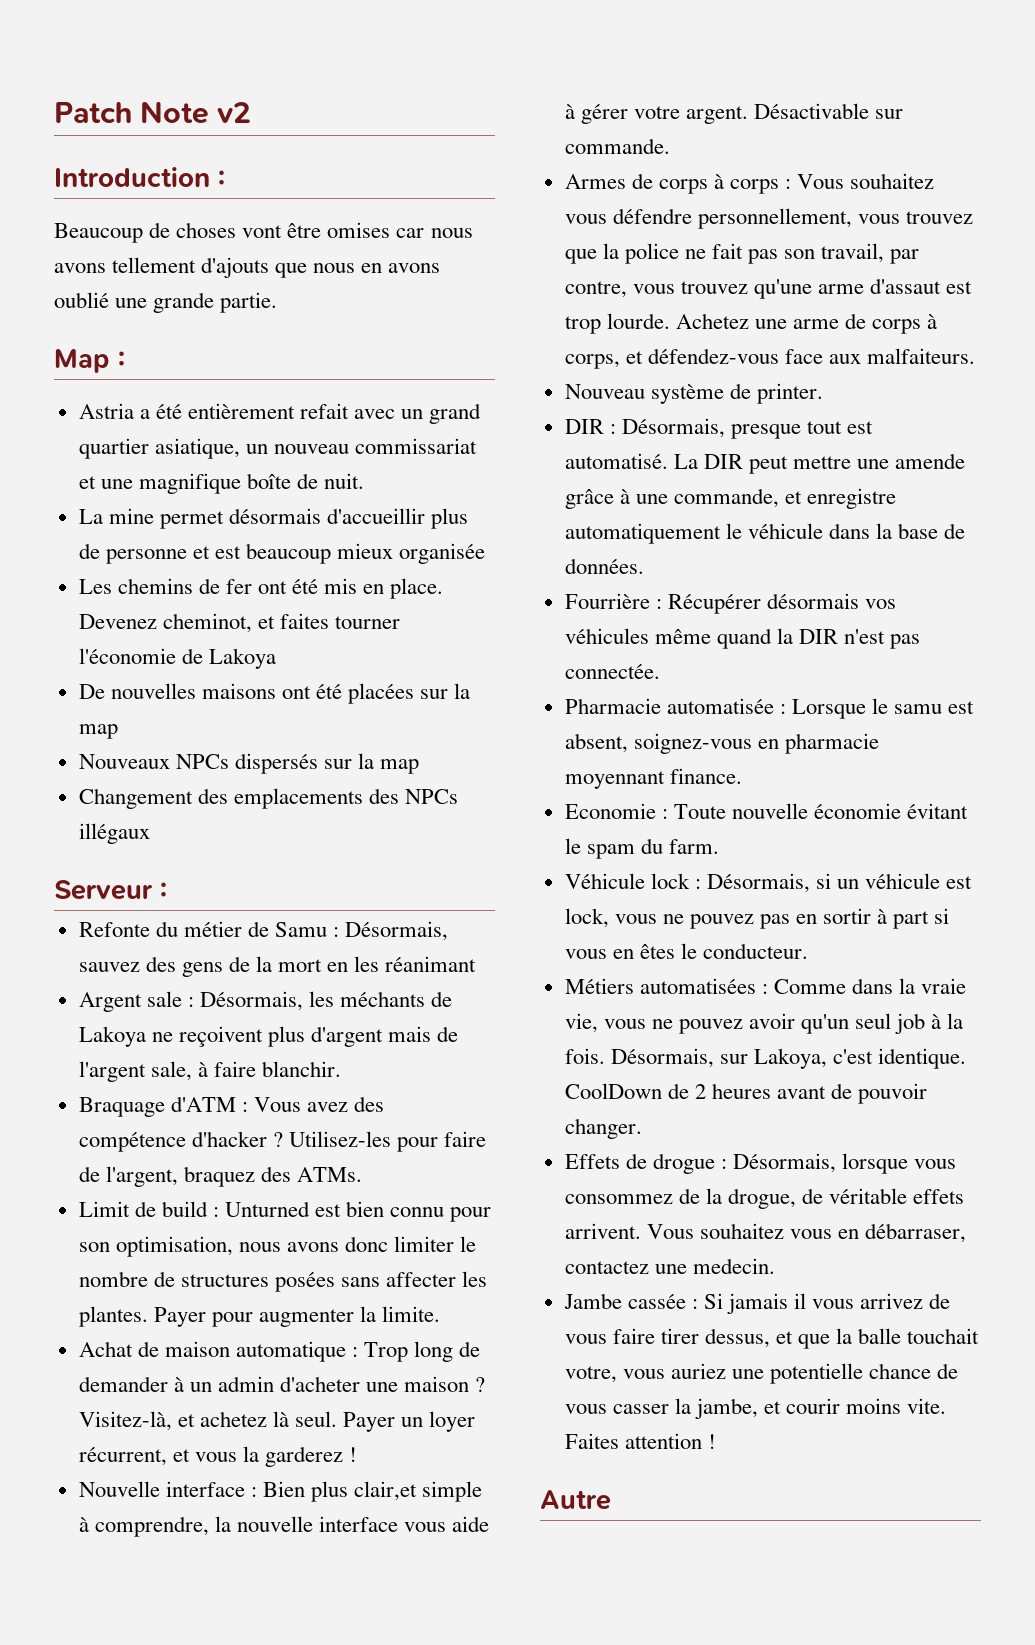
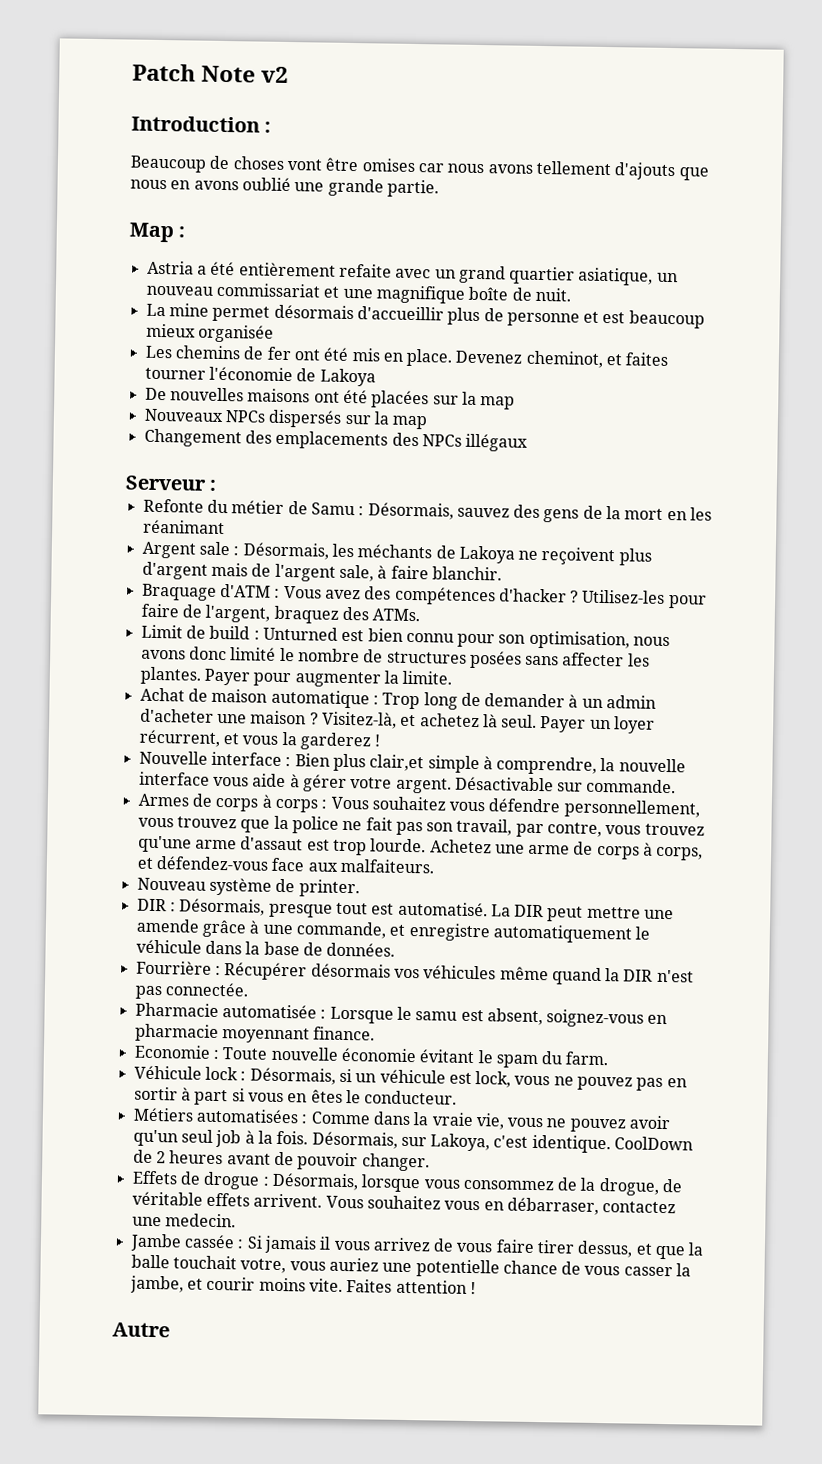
[300,403,350,419] refait -> [338,263,392,278] refaite
[78,1132,186,1152] compétence -> [394,586,496,606] compétences
[394,1236,455,1252] limiter -> [230,647,277,661] limité

